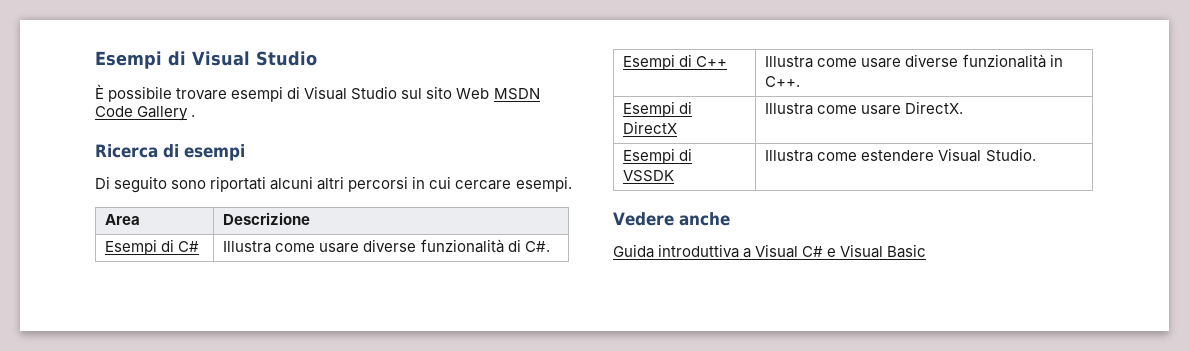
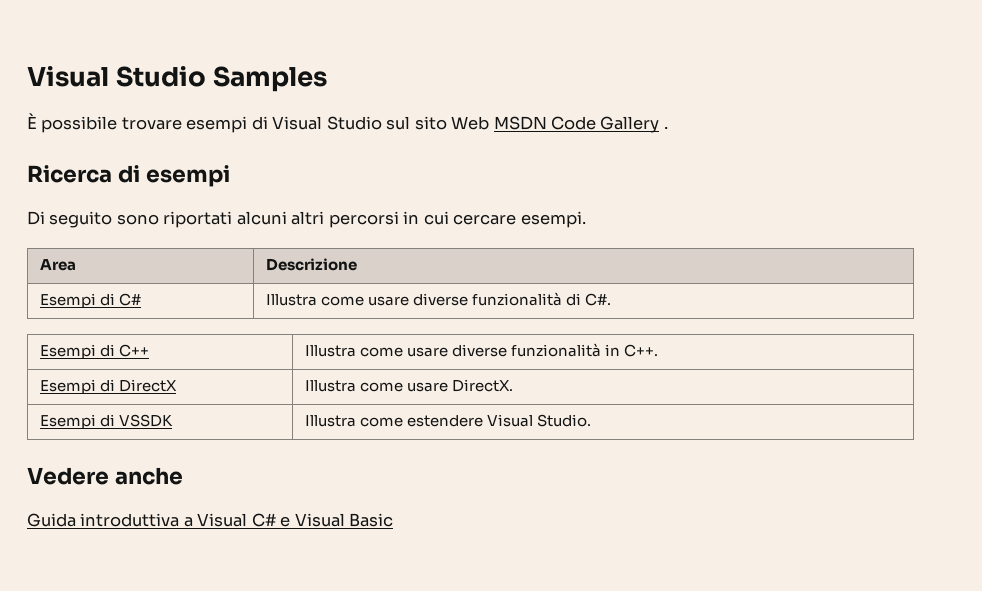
[95,51,317,69] Esempi di Visual Studio -> [27,66,328,92] Visual Studio Samples

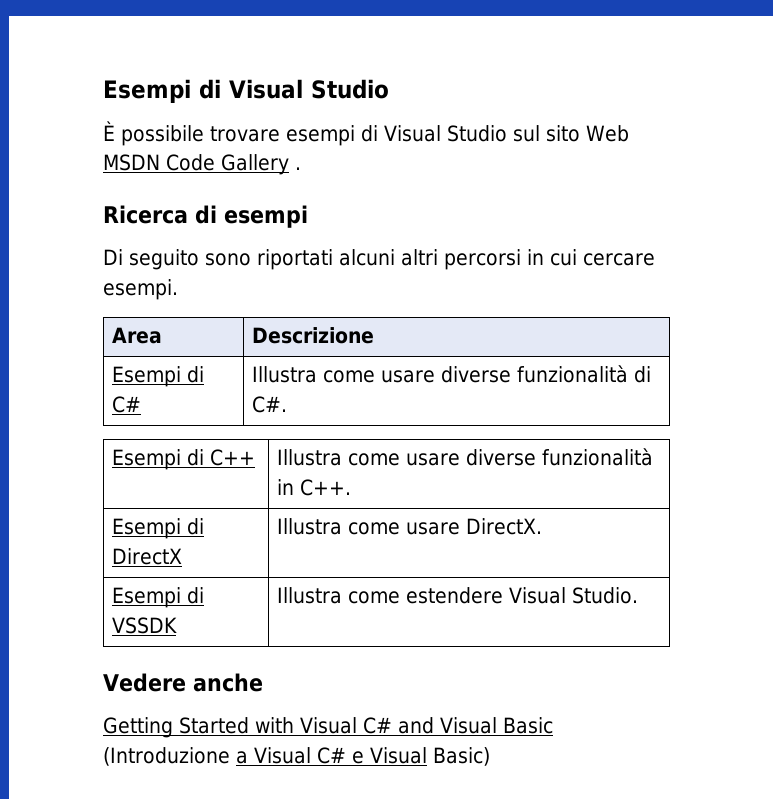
[27,66,328,92] Visual Studio Samples -> [103,79,389,103] Esempi di Visual Studio
[27,513,180,527] Guida introduttiva -> [103,717,553,738] [103,747,230,766] Getting Started with Visual C# and Visual Basic (Introduzione
[349,513,394,527] Basic -> [433,747,490,766] Basic)

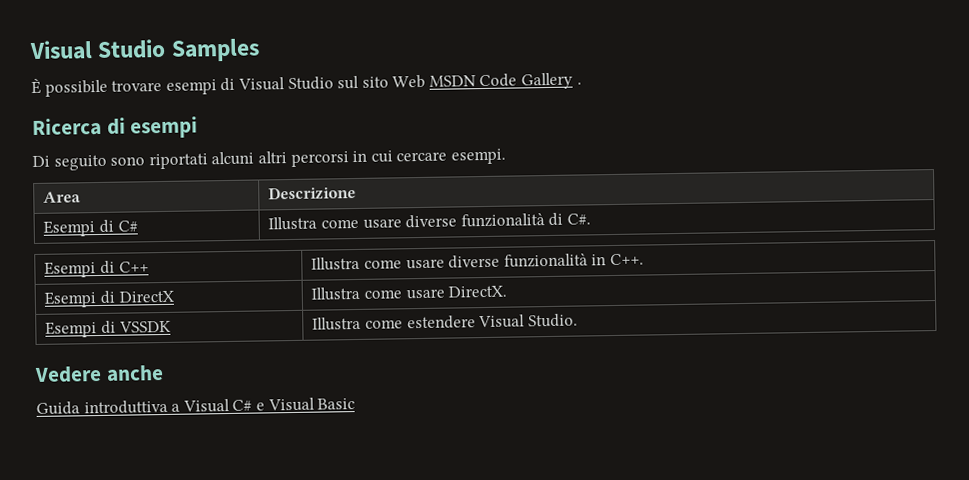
[103,79,389,103] Esempi di Visual Studio -> [29,38,260,62] Visual Studio Samples
[103,717,553,738] [103,747,230,766] Getting Started with Visual C# and Visual Basic (Introduzione -> [36,399,168,415] Guida introduttiva
[433,747,490,766] Basic) -> [317,398,356,410] Basic

